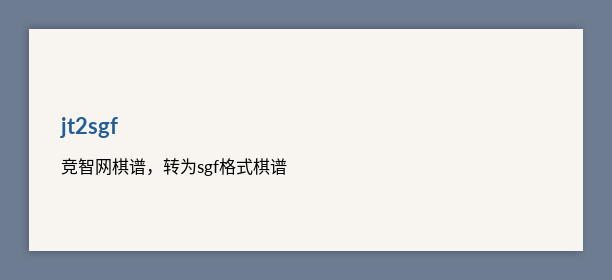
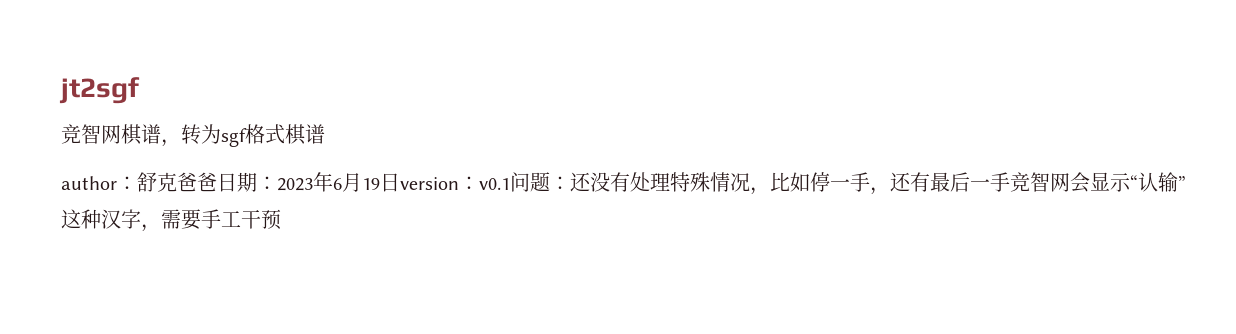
(287, 166) none -> [61,172,1186,195] [61,209,281,232] // author：舒克爸爸日期：2023年6月19日version：v0.1问题：还没有处理特殊情况，比如停一手，还有最后一手竞智网会显示“认输”这种汉字，需要手工干预

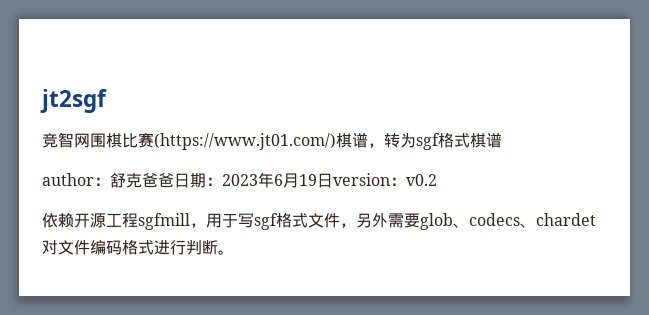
(121, 134) none -> [90,132,336,150] 围棋比赛(https://www.jt01.com/)
[479,172,1186,195] [61,209,281,232] v0.1问题：还没有处理特殊情况，比如停一手，还有最后一手竞智网会显示“认输”这种汉字，需要手工干预 -> [406,174,437,186] [42,213,596,230] [42,240,234,255] v0.2 // 依赖开源工程sgfmill，用于写sgf格式文件，另外需要glob、codecs、chardet对文件编码格式进行判断。

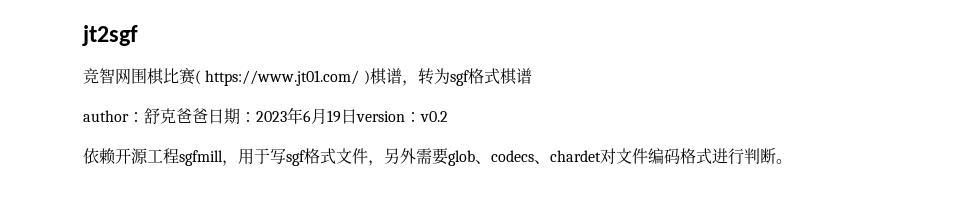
[154,133,336,150] (https://www.jt01.com/) -> [195,70,370,86] ( https://www.jt01.com/ )

